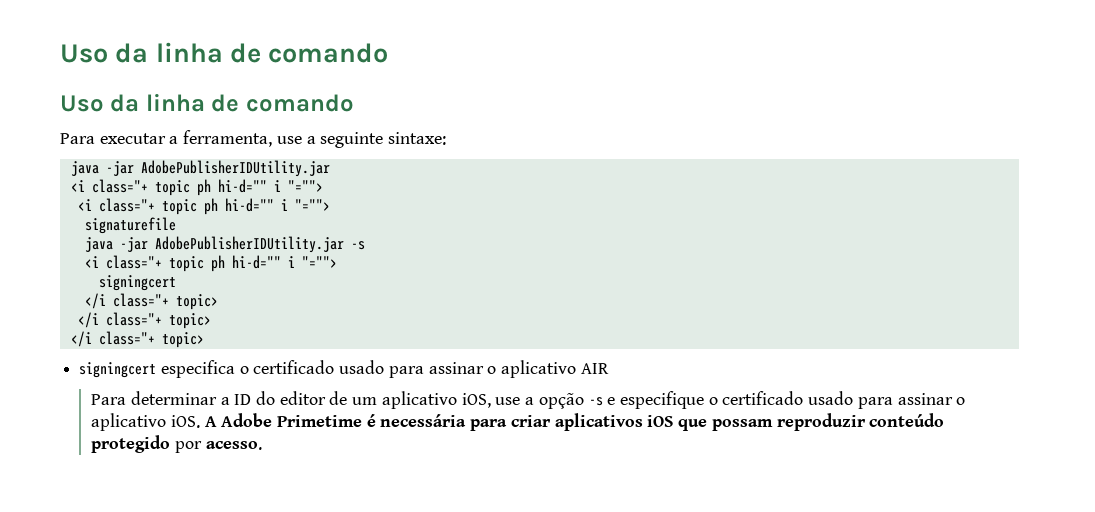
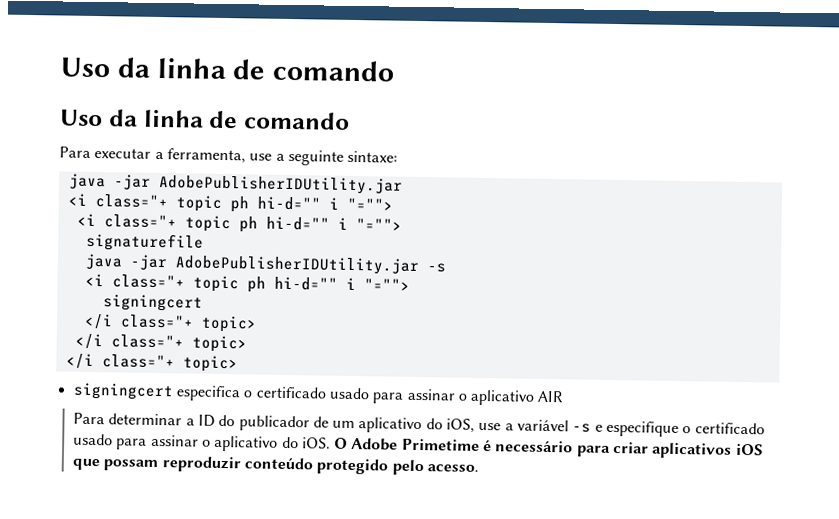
[279,391,326,405] editor -> [238,415,310,432] publicador
(457, 400) none -> [425,418,443,430] do
[538,393,584,409] opção -> [517,419,570,432] variável
[170,415,217,428] iOS. A -> [281,436,349,449] do iOS. O
[380,414,467,427] necessária -> [495,440,574,453] necessário
[174,441,202,453] por -> [391,459,424,476] pelo

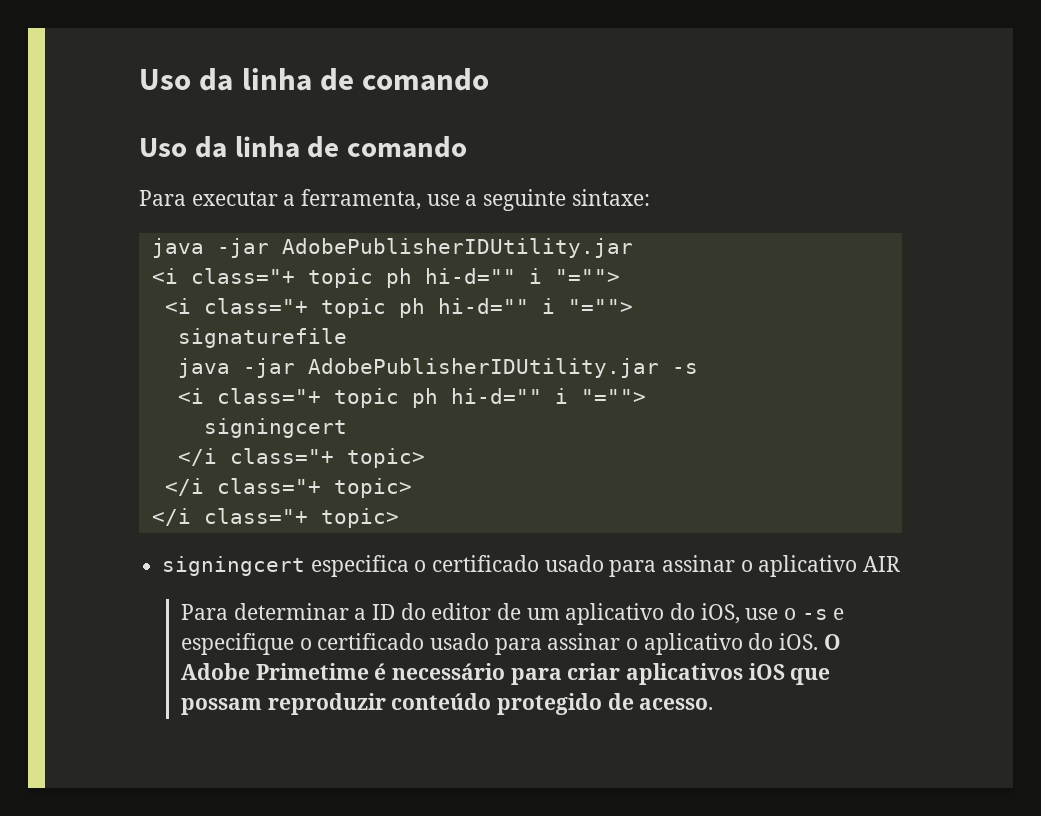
[238,415,310,432] publicador -> [431,603,492,620] editor
[504,419,570,432] a variável -> [783,608,796,620] o
[391,459,424,476] pelo -> [607,693,634,710] de

